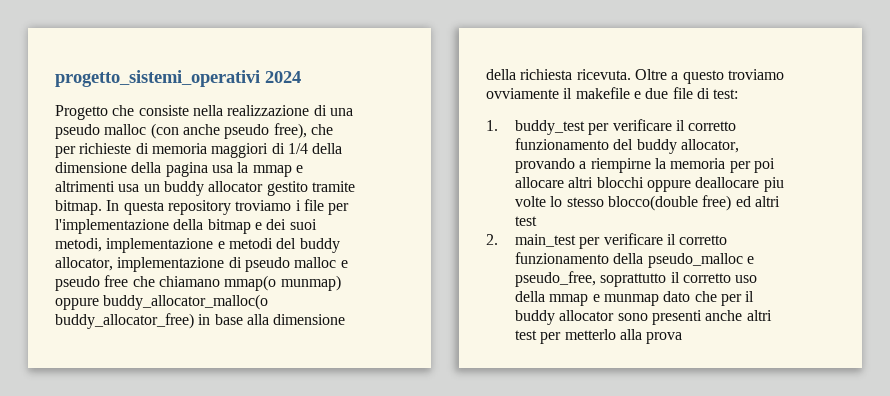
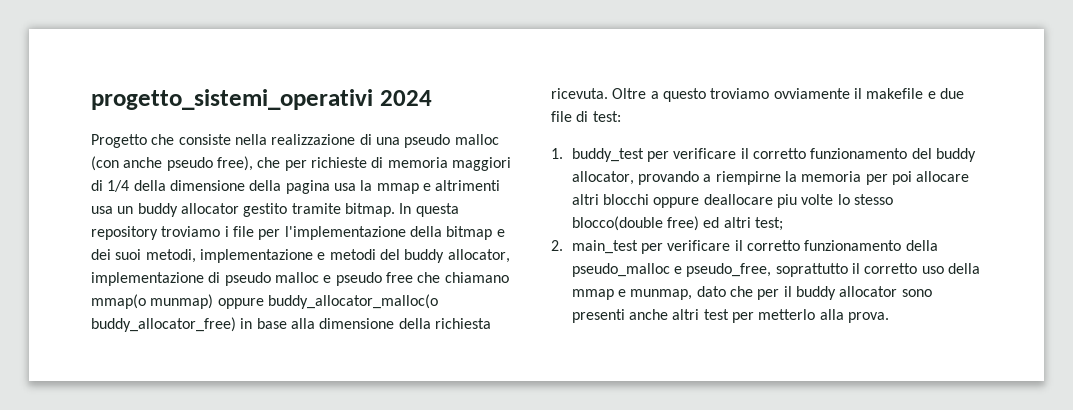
[514,216,537,226] test -> [754,217,783,231] test;
[603,294,659,306] munmap -> [630,289,693,300] munmap,
[646,332,683,344] prova -> [847,312,889,323] prova.

